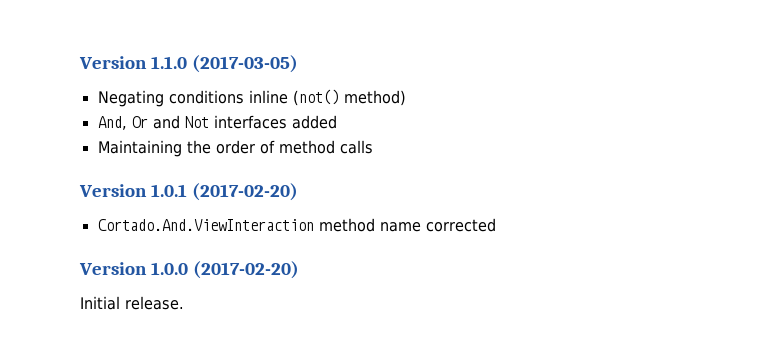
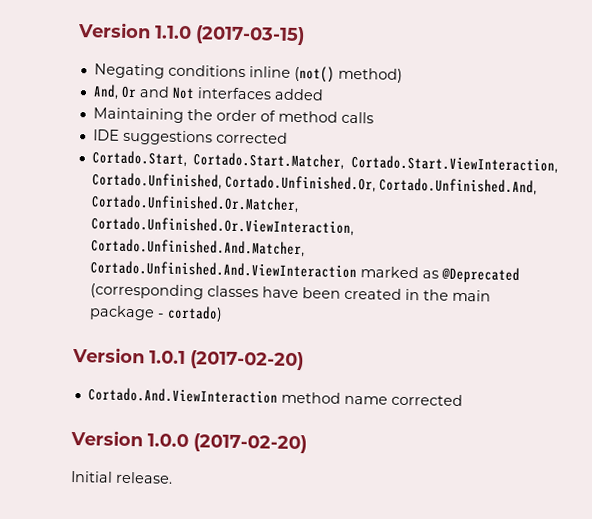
[192,55,299,73] (2017-03-05) -> [195,25,305,46] (2017-03-15)
(373, 147) none -> [92,129,288,146] [91,150,558,174] [91,172,537,196] [90,194,299,214] [90,216,354,237] [90,238,305,258] [89,260,520,284] [89,283,491,302] [88,305,223,322] // IDE suggestions corrected // Cortado.Start, Cortado.Start.Matcher, Cortado.Start.ViewInteraction, Cortado.Unfinished, Cortado.Unfinished.Or, Cortado.Unfinished.And, Cortado.Unfinished.Or.Matcher, Cortado.Unfinished.Or.ViewInteraction, Cortado.Unfinished.And.Matcher, Cortado.Unfinished.And.ViewInteraction marked as @Deprecated (corresponding classes have been created in the main package - cortado)

